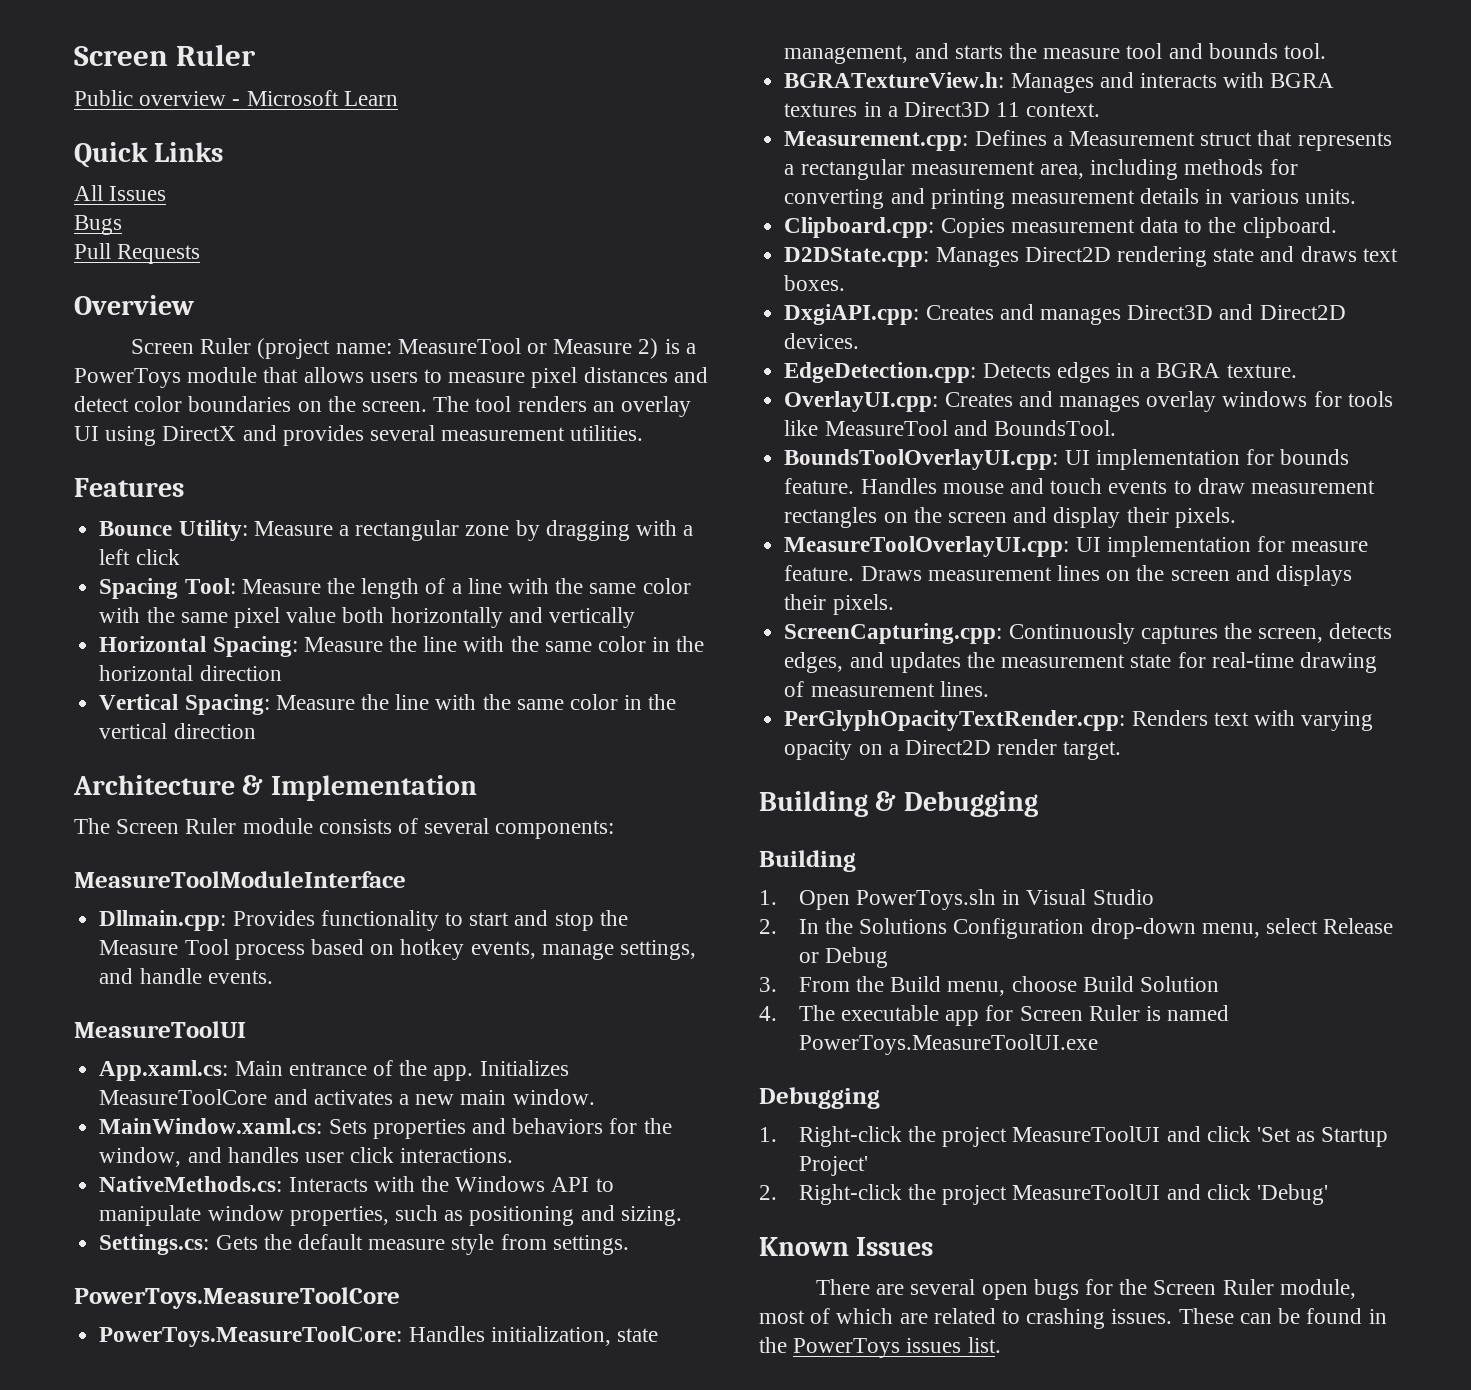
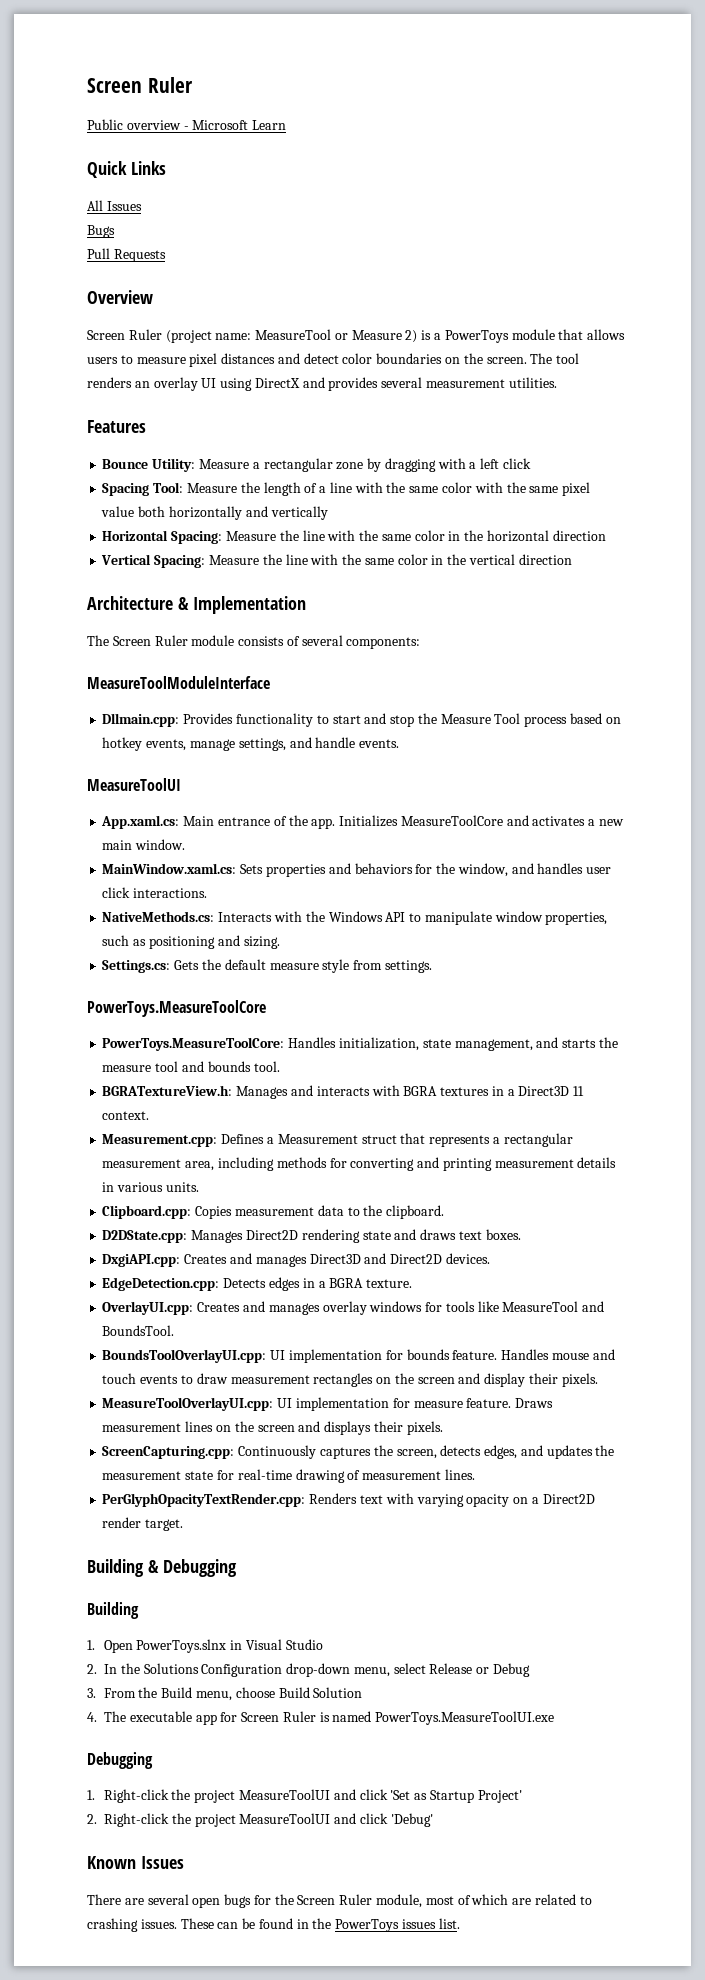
[855,889,996,910] PowerToys.sln -> [136,1639,227,1653] PowerToys.slnx

